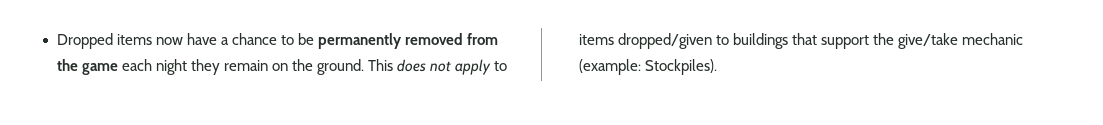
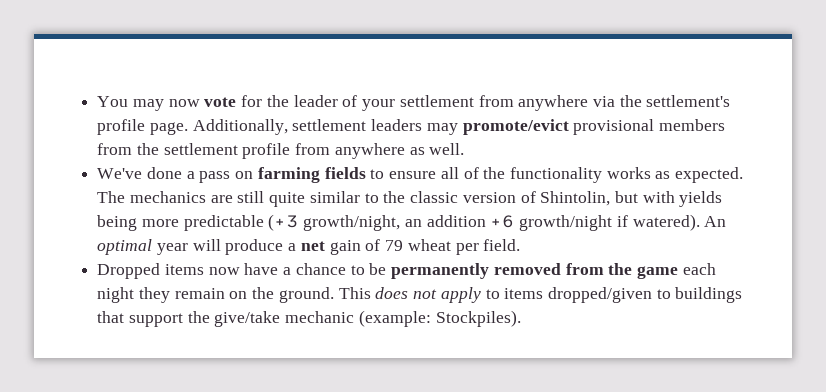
(56, 41) none -> [97,95,731,111] [97,119,726,135] [97,143,465,159] [97,167,744,183] [97,191,723,207] [97,214,727,231] [97,239,521,255] You may now vote for the leader of your settlement from anywhere via the settlement's profile page. Additionally, settlement leaders may promote/evict provisional members from the settlement profile from anywhere as well. // We've done a pass on farming fields to ensure all of the functionality works as expected. The mechanics are still quite similar to the classic version of Shintolin, but with yields being more predictable (+3 growth/night, an addition +6 growth/night if watered). An optimal year will produce a net gain of 79 wheat per field. //

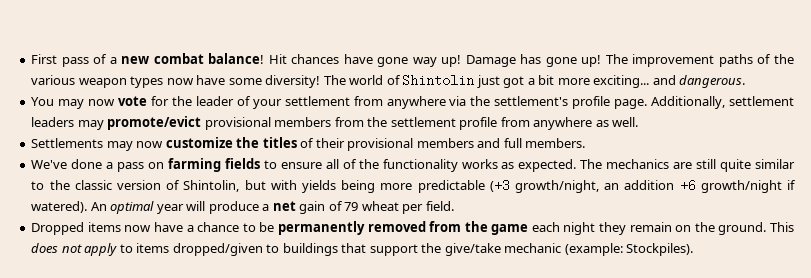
(97, 101) none -> [31,53,794,67] [31,74,746,88] First pass of a new combat balance! Hit chances have gone way up! Damage has gone up! The improvement paths of the various weapon types now have some diversity! The world of Shintolin just got a bit more exciting... and dangerous. //
(465, 149) none -> [31,137,586,151] // Settlements may now customize the titles of their provisional members and full members.

